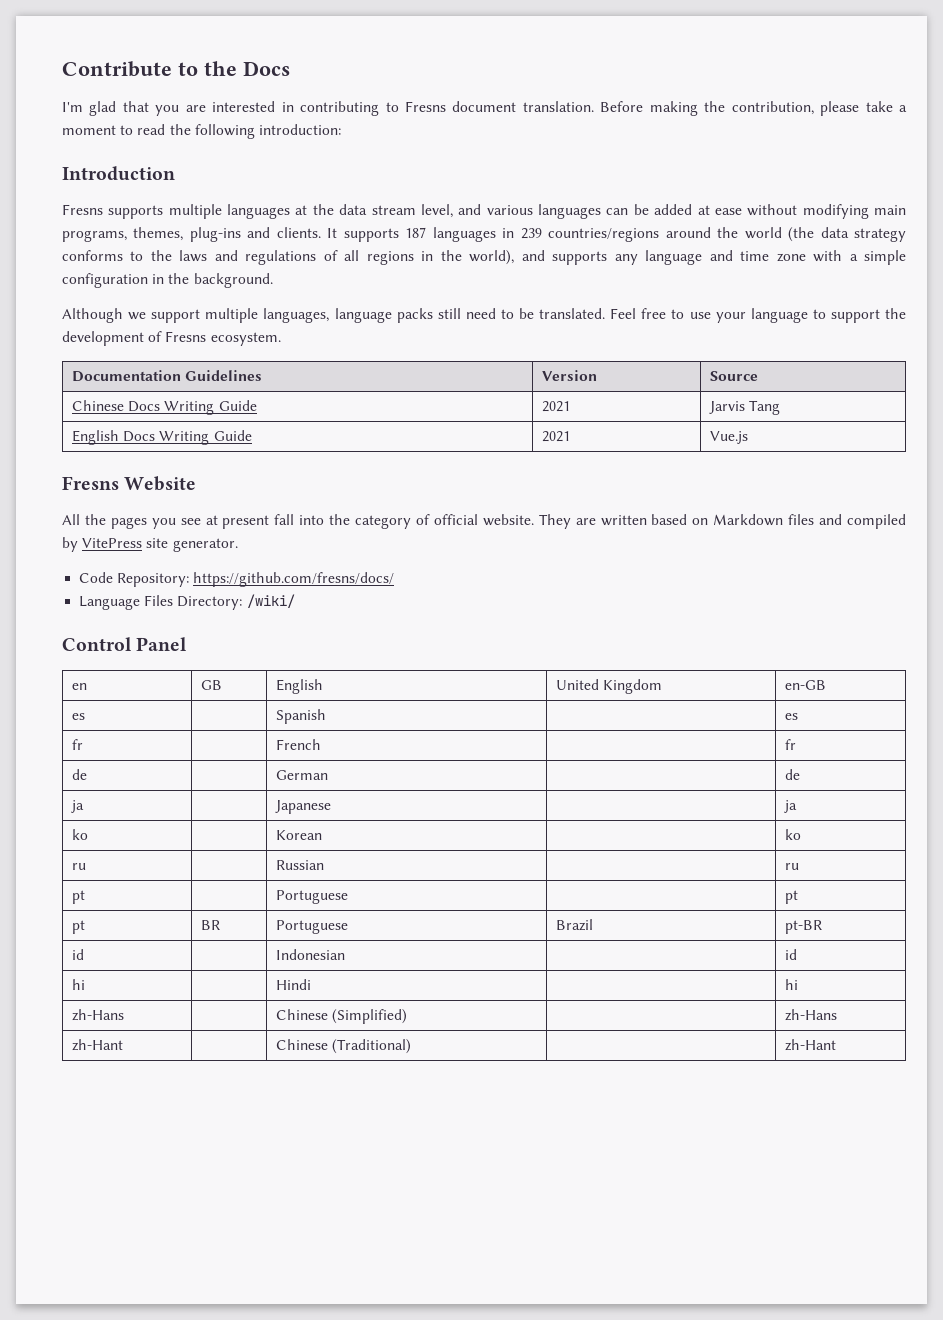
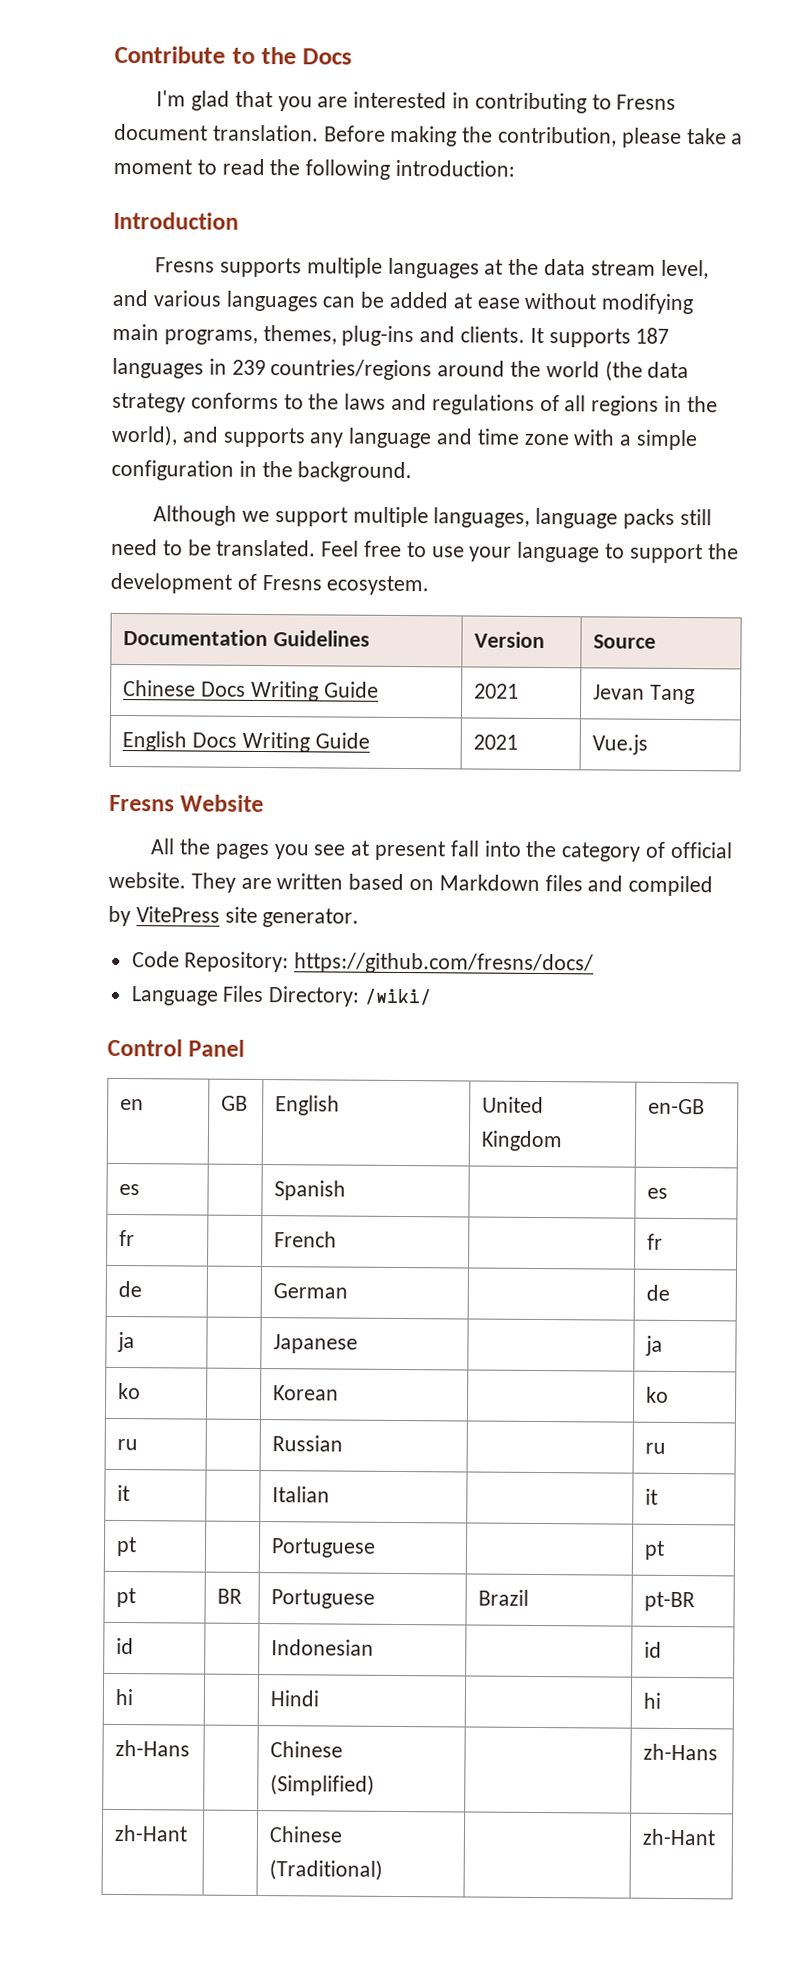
[709,401,746,414] Jarvis -> [593,684,646,700] Jevan
(800, 866) none -> [117,1484,131,1502] [272,1486,331,1503] [645,1488,659,1505] // it | | Italian | | it

